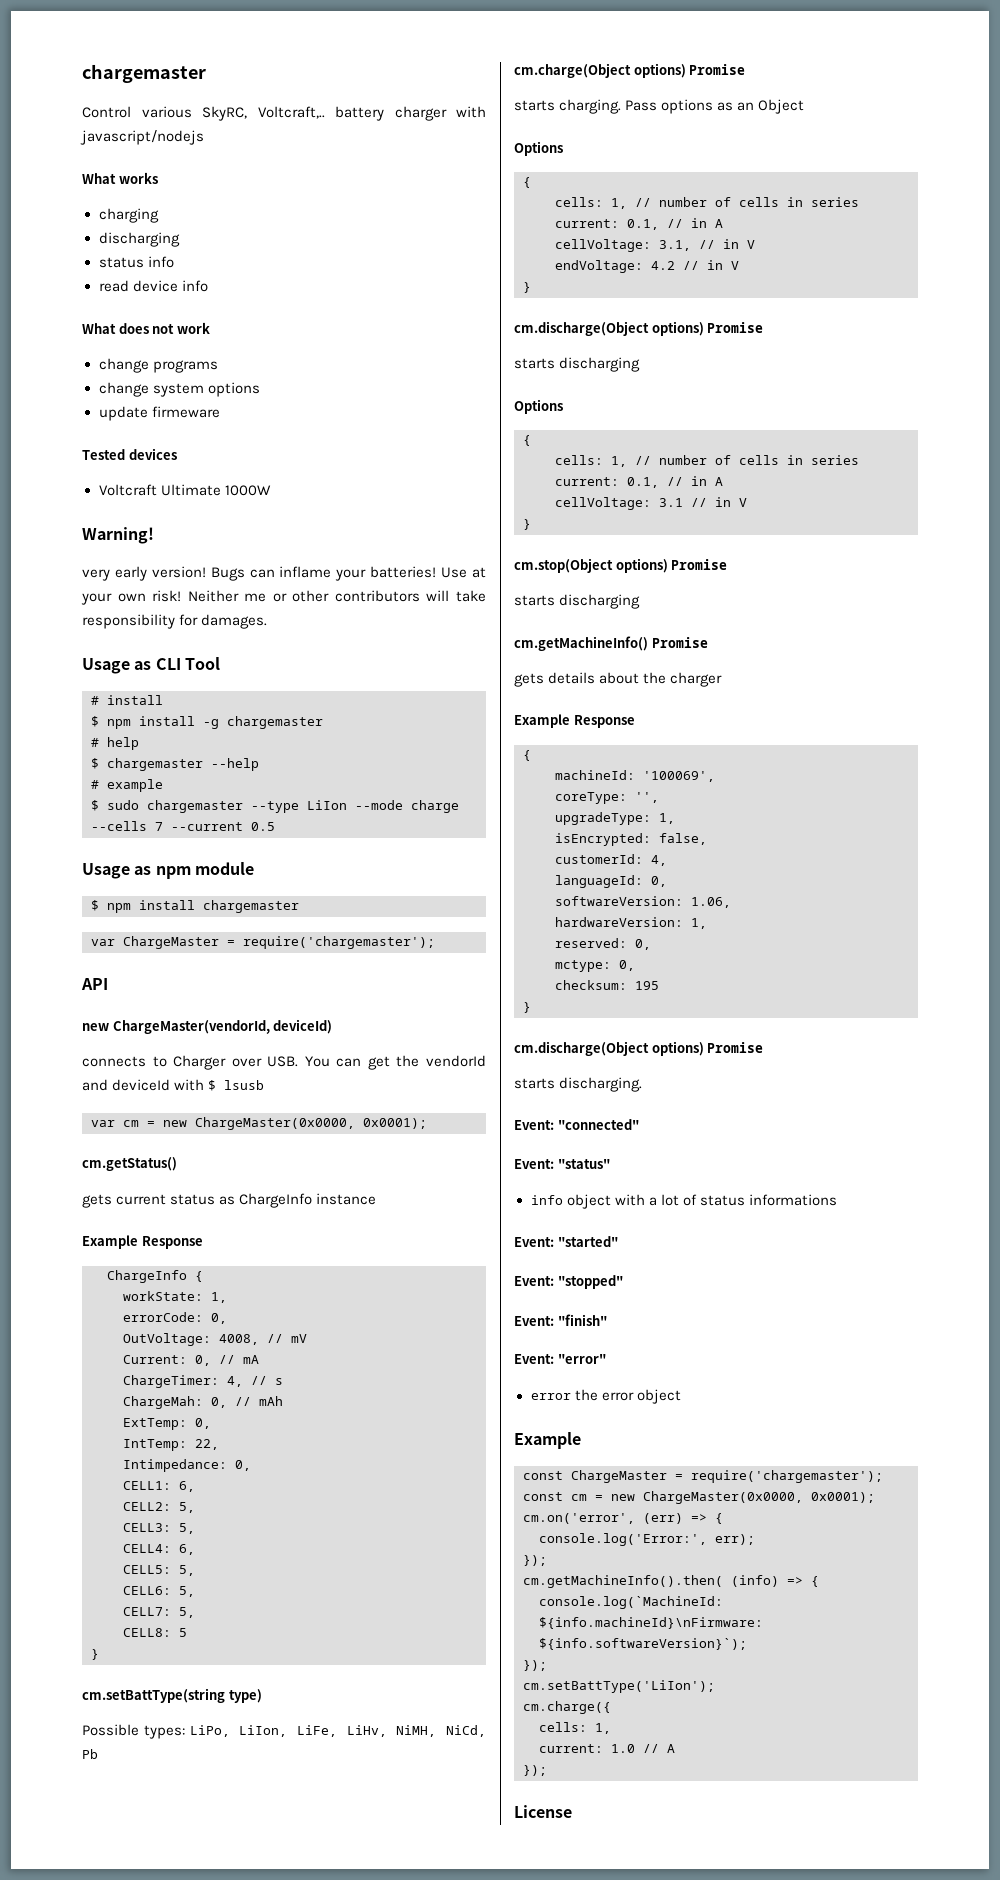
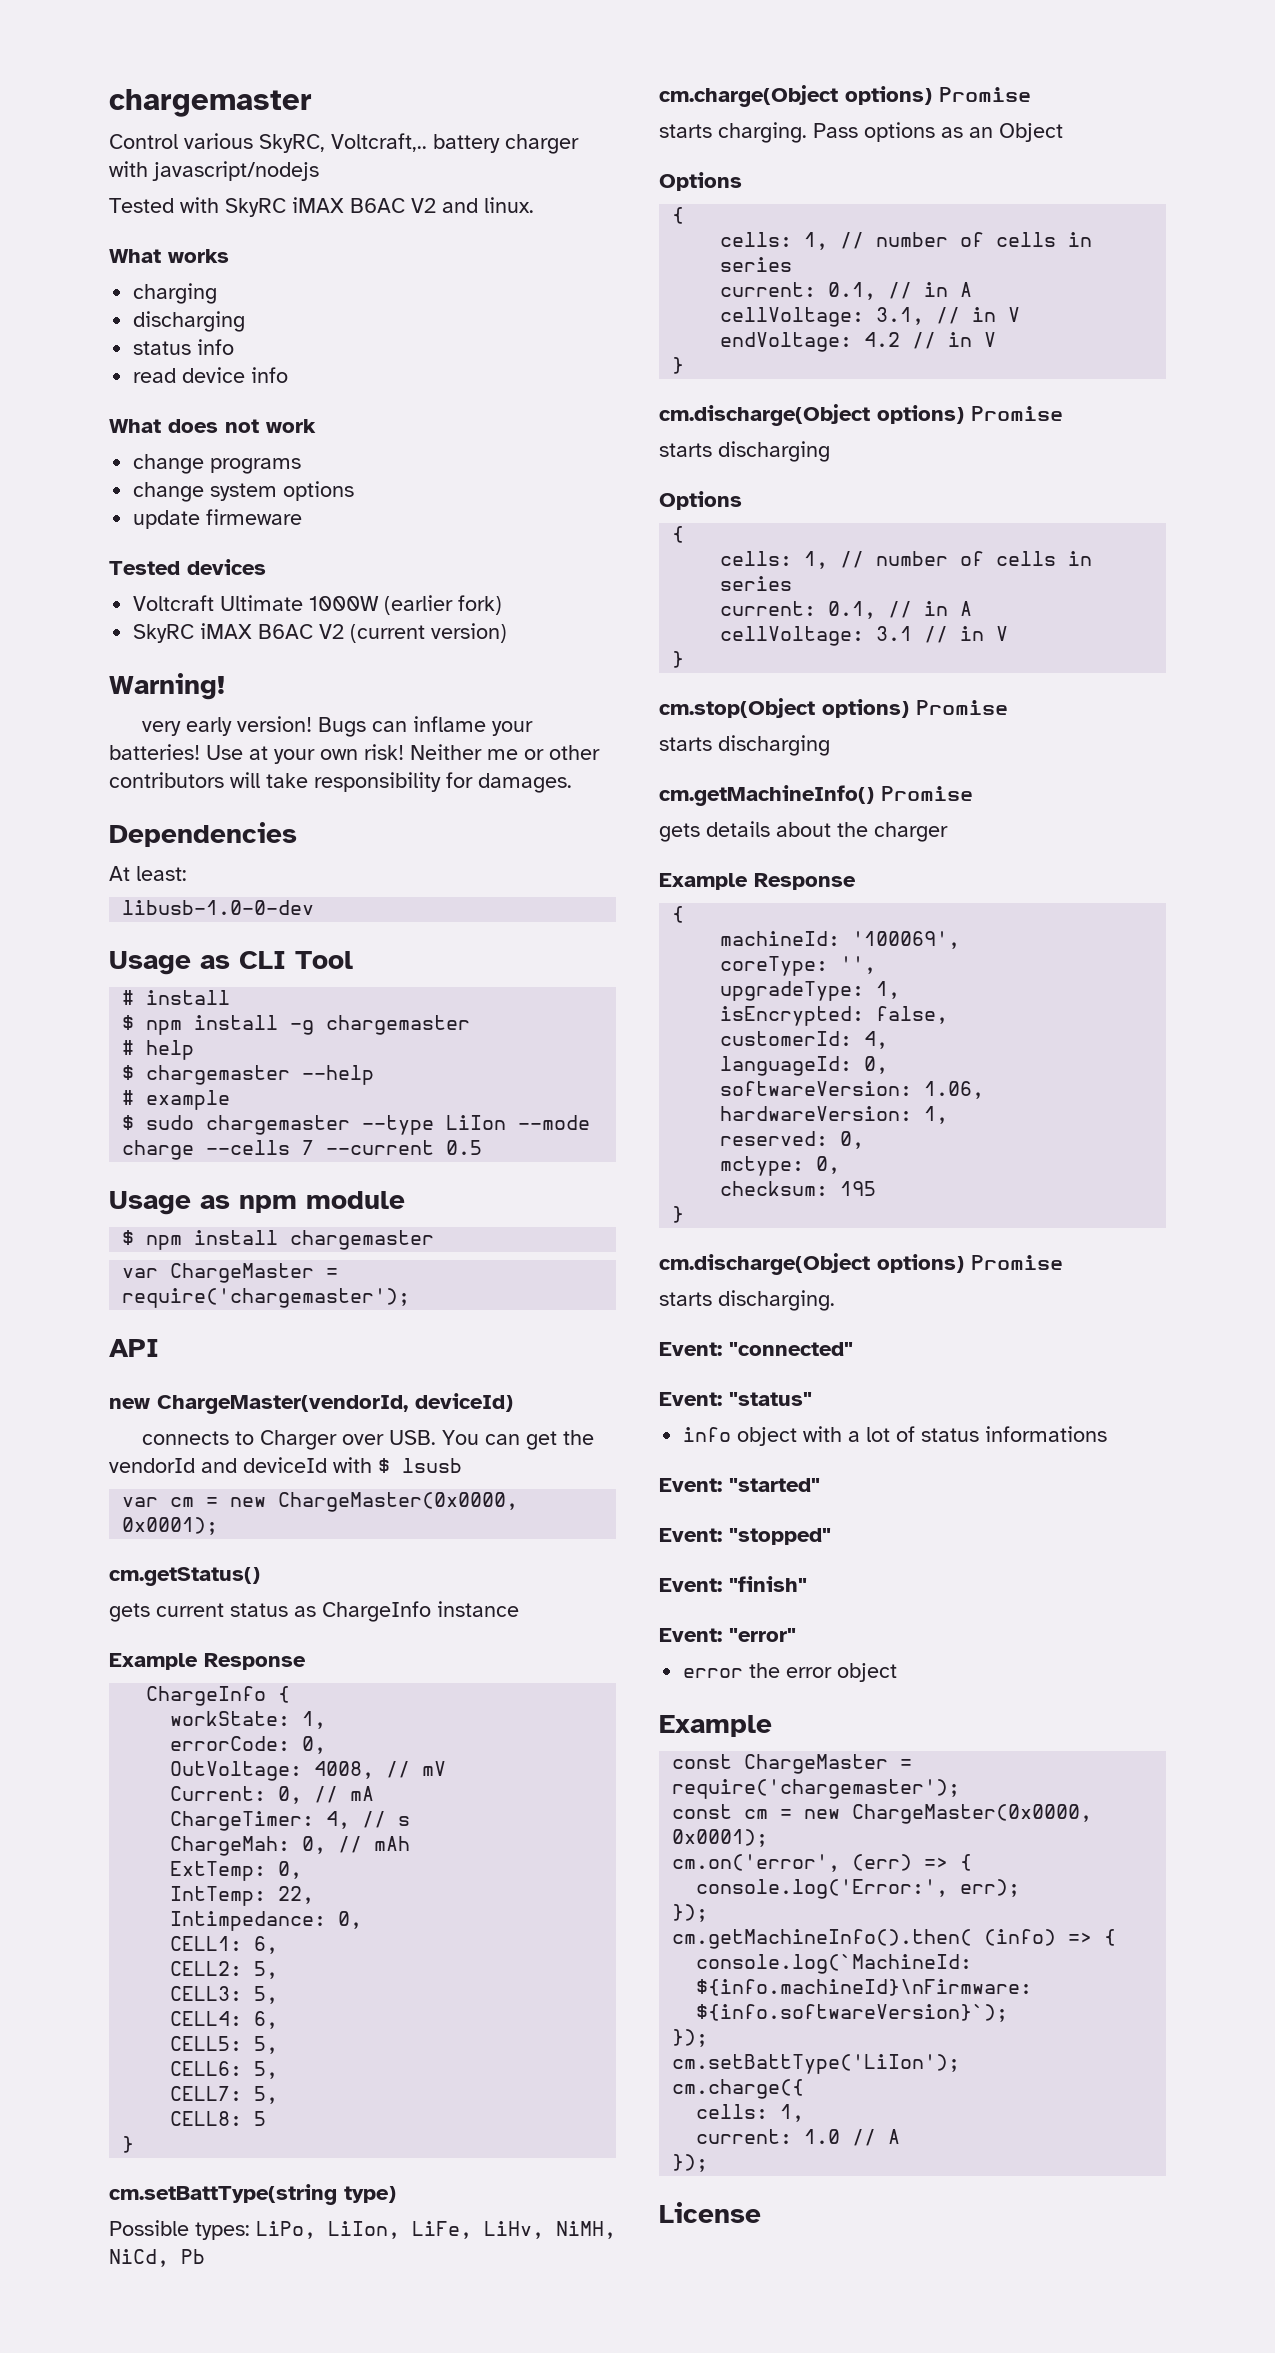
(204, 137) none -> [109,197,534,217] // Tested with SkyRC iMAX B6AC V2 and linux.
(271, 490) none -> [384,595,503,615] [133,623,508,643] (earlier fork) // SkyRC iMAX B6AC V2 (current version)
(268, 621) none -> [109,822,297,847] [109,866,187,881] [122,900,315,915] // Dependencies // At least: // libusb-1.0-0-dev

